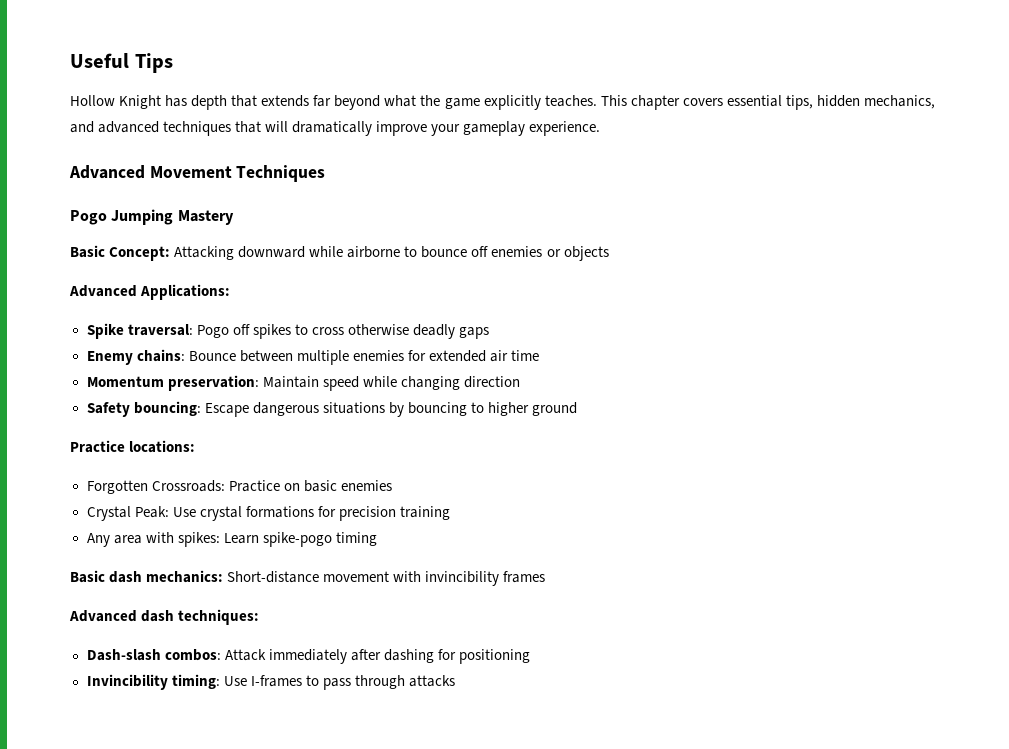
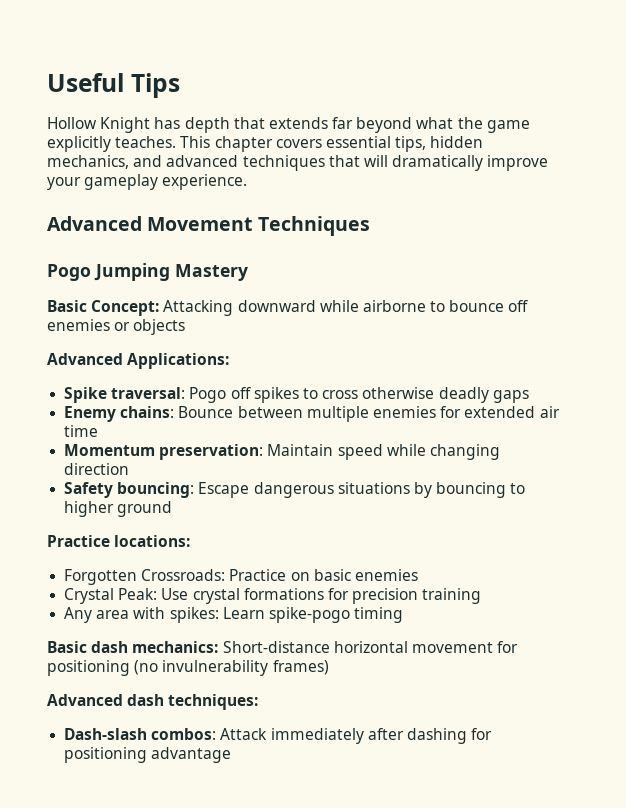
[323,571,546,586] movement with invincibility frames -> [333,641,519,653] [47,660,329,676] horizontal movement for positioning (no invulnerability frames)
[86,674,455,690] // Invincibility timing: Use I-frames to pass through attacks -> [151,747,232,763] advantage

